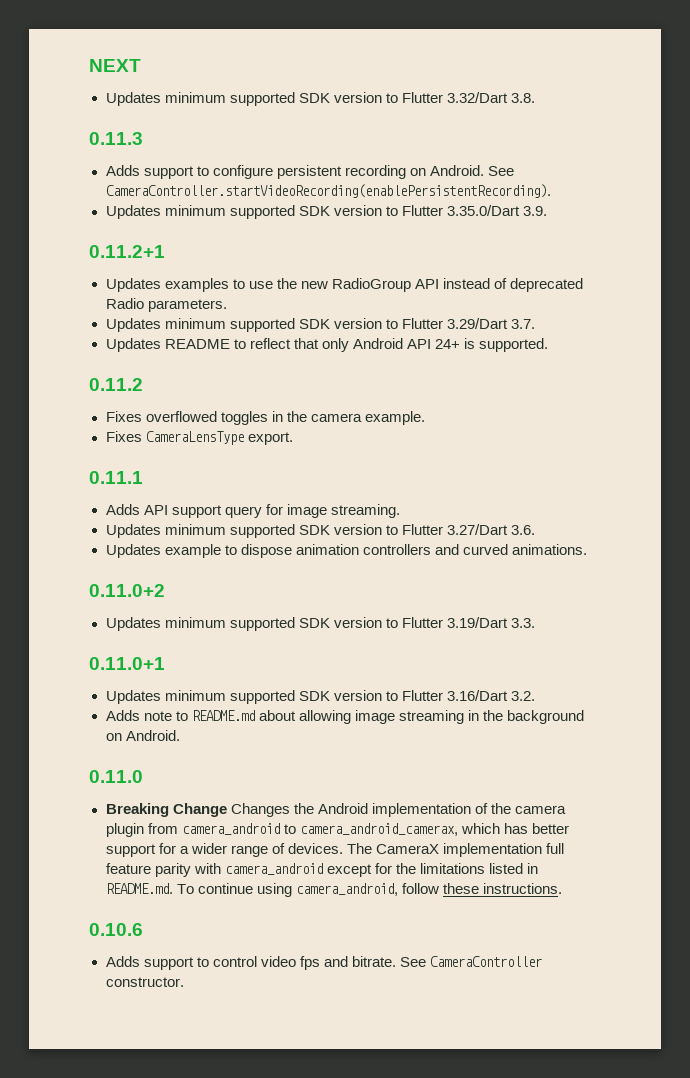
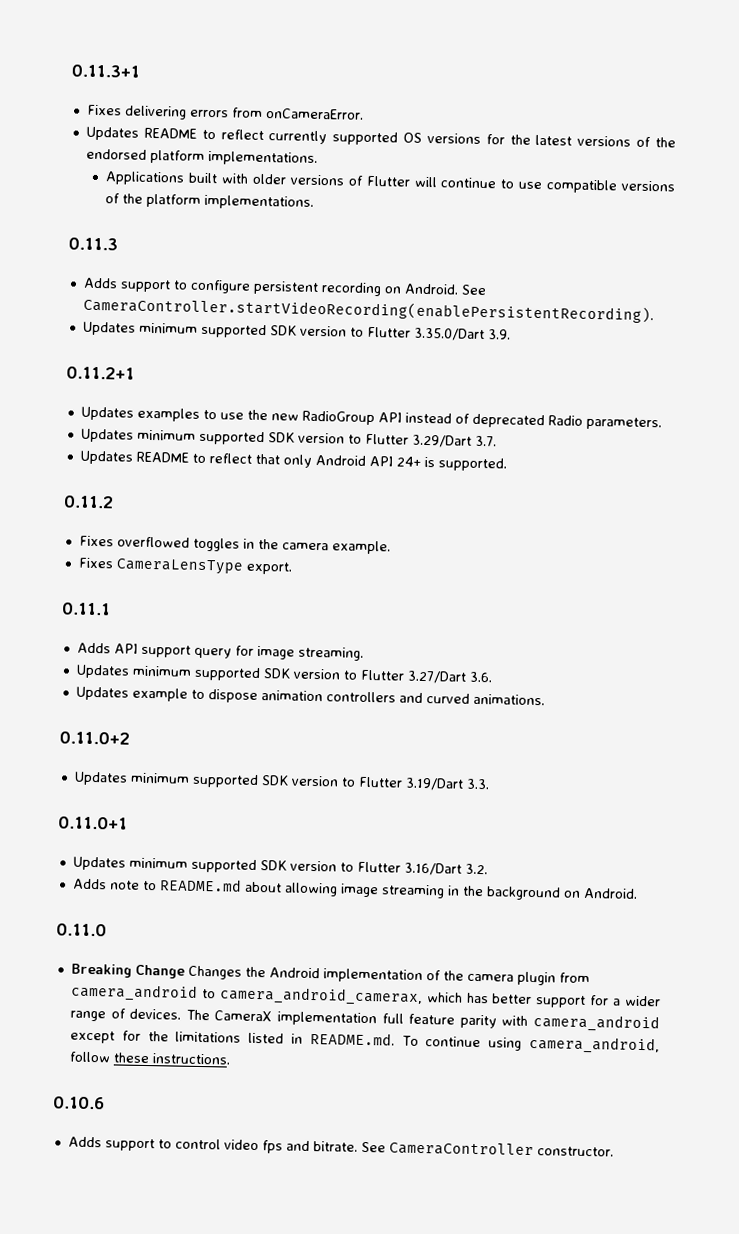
[89,59,141,72] [105,92,535,106] NEXT // Updates minimum supported SDK version to Flutter 3.32/Dart 3.8. -> [71,64,140,78] [86,104,364,120] [85,126,677,148] [85,148,318,166] [105,171,675,194] [105,193,315,210] 0.11.3+1 // Fixes delivering errors from onCameraError. // Updates README to reflect currently supported OS versions for the latest versions of the endorsed platform implementations. // Applications built with older versions of Flutter will continue to use compatible versions of the platform implementations.

